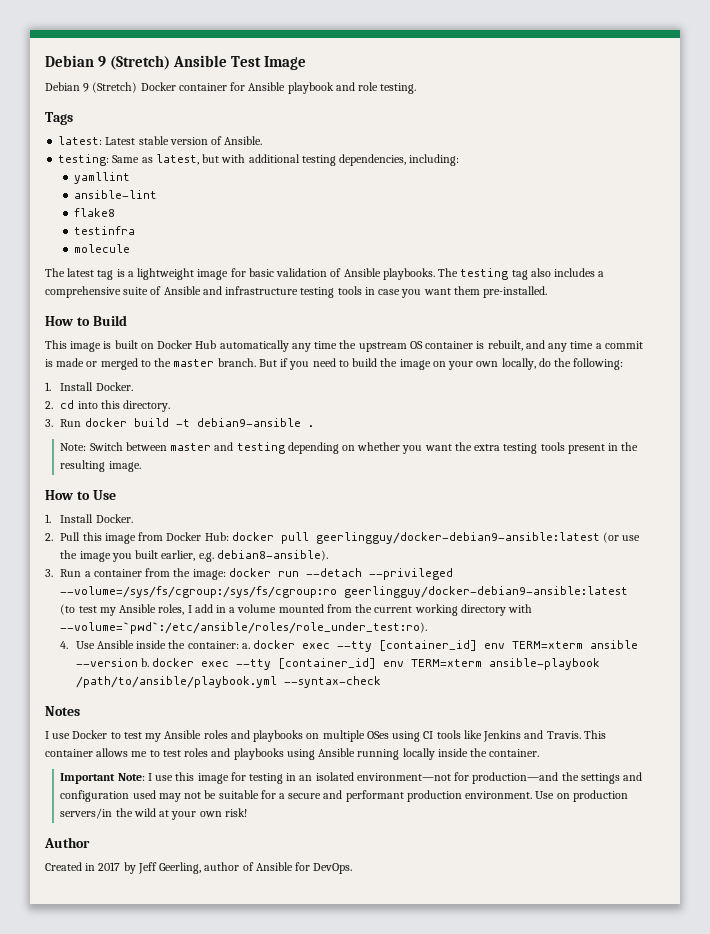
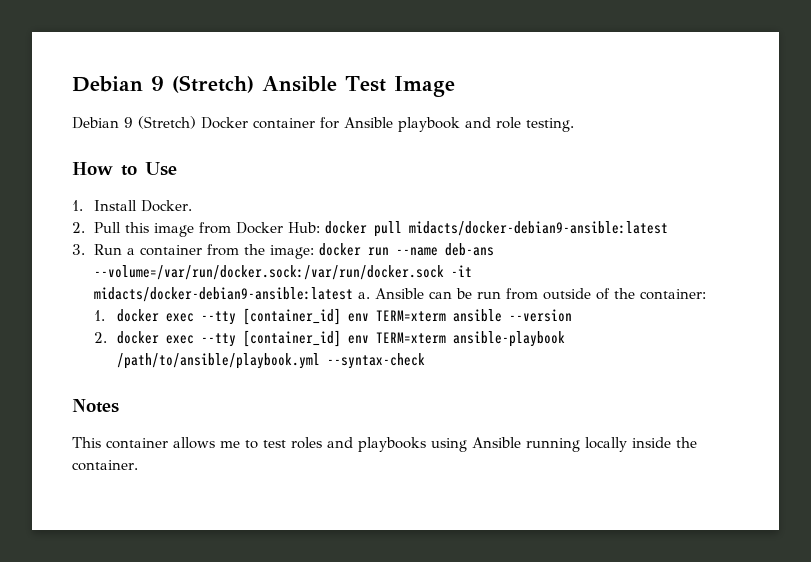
[45,112,73,125] [58,136,263,145] [58,154,460,166] [73,172,130,184] [73,190,157,199] [73,208,115,217] [73,226,135,235] [73,244,130,253] [45,268,605,280] [45,286,548,298] [45,315,127,326] [45,340,643,352] [45,358,624,370] [45,382,133,391] [45,400,171,412] [45,418,314,427] [60,442,639,454] [60,460,141,472] // Tags // latest: Latest stable version of Ansible. // testing: Same as latest, but with additional testing dependencies, including: // yamllint // ansible-lint // flake8 // testinfra // molecule // The latest tag is a lightweight image for basic validation of Ansible playbooks. The testing tag also includes a comprehensive suite of Ansible and infrastructure testing tools in case you want them pre-installed. // How to Build // This image is built on Docker Hub automatically any time the upstream OS container is rebuilt, and any time a commit is made or merged to the master branch. But if you need to build the image on your own locally, do the following: // 1. Install Docker. // 2. cd into this directory. // 3. Run docker build -t debian9-ansible . // Note: Switch between master and testing depending on whether you want the extra testing tools present in the resulting image. -> (574, 125) none
[315,532,641,544] [60,550,328,562] geerlingguy/docker-debian9-ansible:latest (or use the image you built earlier, e.g. debian8-ansible). -> [409,221,669,236] midacts/docker-debian9-ansible:latest
[305,568,453,580] [60,586,629,598] [60,604,533,616] [60,622,428,634] [60,640,250,649] --detach --privileged --volume=/sys/fs/cgroup:/sys/fs/cgroup:ro geerlingguy/docker-debian9-ansible:latest (to test my Ansible roles, I add in a volume mounted from the current working directory with --volume=`pwd`:/etc/ansible/roles/role_under_test:ro). // 4. Use Ansible inside the container: a. -> [396,243,495,256] [94,265,473,280] [94,287,707,302] [94,310,106,321] --name deb-ans --volume=/var/run/docker.sock:/var/run/docker.sock -it midacts/docker-debian9-ansible:latest a. Ansible can be run from outside of the container: // 1.
[140,658,149,667] b. -> [94,332,108,343] // 2.
[45,730,581,742] I use Docker to test my Ansible roles and playbooks on multiple OSes using CI tools like Jenkins and Travis. -> (119, 406) none
[60,772,643,784] [60,790,628,802] [60,808,247,820] [44,837,90,848] [45,862,353,874] // Important Note: I use this image for testing in an isolated environment—not for production—and the settings and configuration used may not be suitable for a secure and performant production environment. Use on production servers/in the wild at your own risk! // Author // Created in 2017 by Jeff Geerling, author of Ansible for DevOps. -> (138, 465) none

